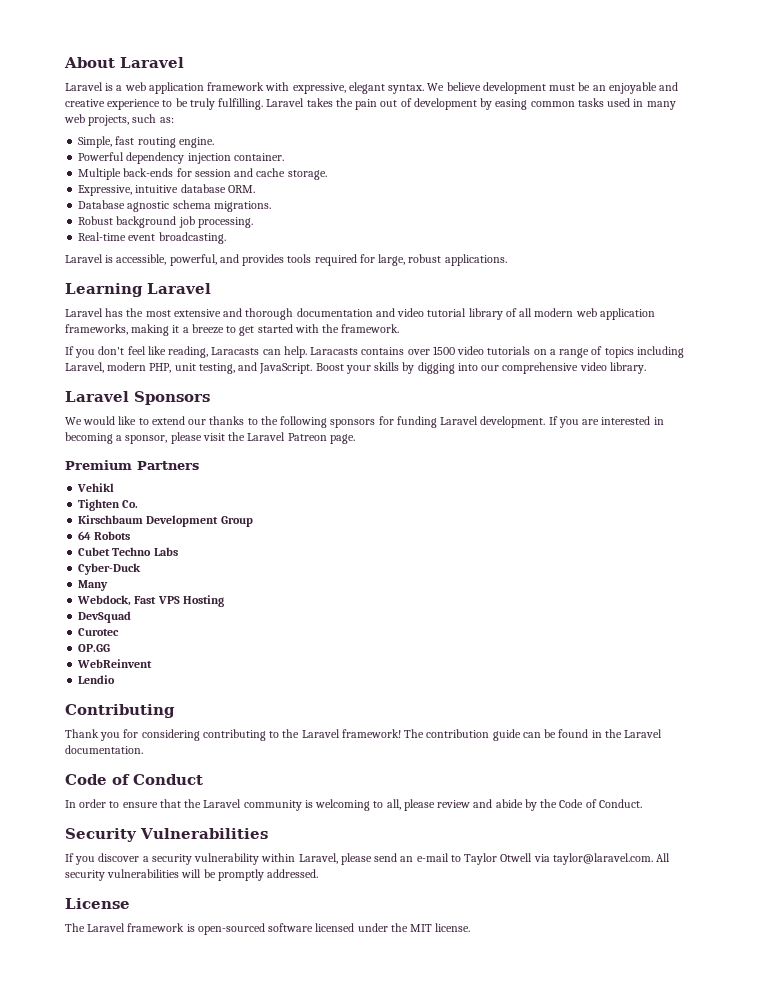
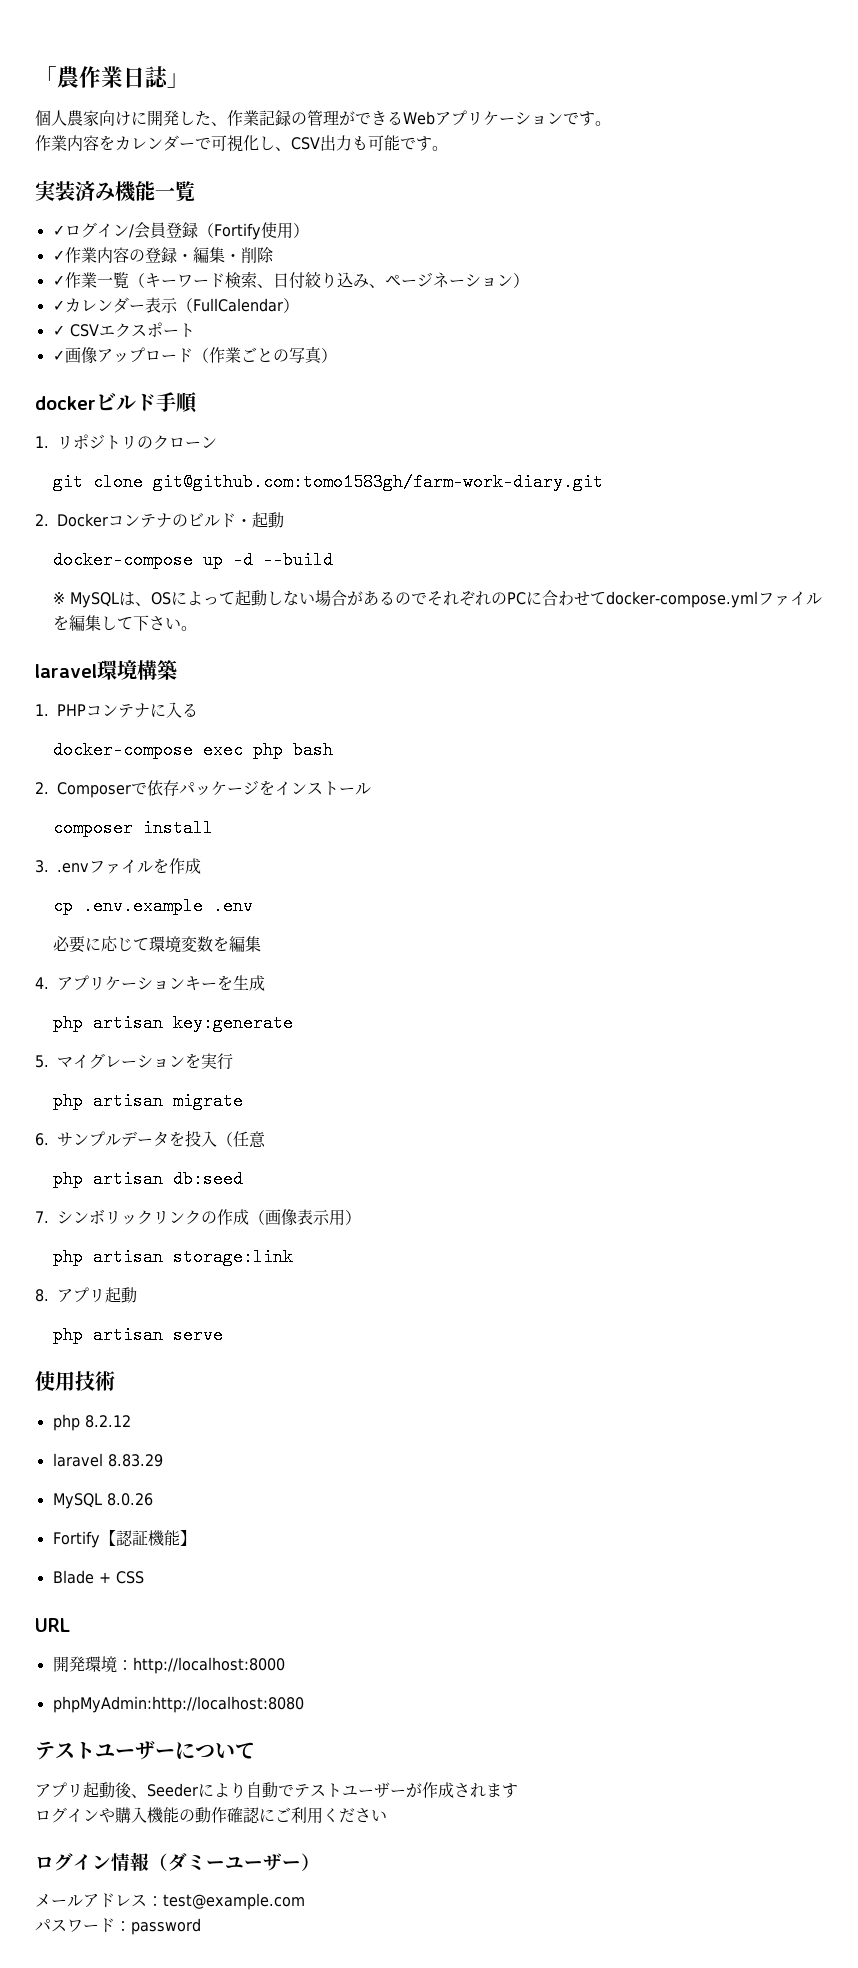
[64,57,184,68] [65,82,679,94] [65,98,676,110] [64,114,174,126] [78,136,214,148] [78,152,284,164] [78,168,327,180] [78,184,255,196] [78,200,271,212] [78,216,253,228] [78,232,226,244] [65,254,507,266] [65,283,211,297] [65,308,655,320] [65,324,400,336] [65,346,684,358] [65,362,646,374] [65,391,210,405] [65,416,664,428] [65,432,355,444] [65,460,199,470] [77,483,115,492] [78,499,139,511] [78,515,253,527] [78,531,131,540] [78,547,178,556] [78,563,142,575] [78,580,109,591] [77,595,224,607] [78,611,132,623] [78,628,120,636] [78,644,111,652] [77,659,153,668] [78,675,116,684] [65,704,175,718] [65,729,663,741] [65,745,143,754] [65,774,203,785] [65,799,642,811] [65,828,268,842] [65,853,671,865] [65,869,319,881] [65,898,130,909] [65,923,471,935] About Laravel // Laravel is a web application framework with expressive, elegant syntax. We believe development must be an enjoyable and creative experience to be truly fulfilling. Laravel takes the pain out of development by easing common tasks used in many web projects, such as: // Simple, fast routing engine. // Powerful dependency injection container. // Multiple back-ends for session and cache storage. // Expressive, intuitive database ORM. // Database agnostic schema migrations. // Robust background job processing. // Real-time event broadcasting. // Laravel is accessible, powerful, and provides tools required for large, robust applications. // Learning Laravel // Laravel has the most extensive and thorough documentation and video tutorial library of all modern web application frameworks, making it a breeze to get started with the framework. // If you don't feel like reading, Laracasts can help. Laracasts contains over 1500 video tutorials on a range of topics including Laravel, modern PHP, unit testing, and JavaScript. Boost your skills by digging into our comprehensive video library. // Laravel Sponsors // We would like to extend our thanks to the following sponsors for funding Laravel development. If you are interested in becoming a sponsor, please visit the Laravel Patreon page. // Premium Partners // Vehikl // Tighten Co. // Kirschbaum Development Group // 64 Robots // Cubet Techno Labs // Cyber-Duck // Many // Webdock, Fast VPS Hosting // DevSquad // Curotec // OP.GG // WebReinvent // Lendio // Contributing // Thank you for considering contributing to the Laravel framework! The contribution guide can be found in the Laravel documentation. // Code of Conduct // In order to ensure that the Laravel community is welcoming to all, please review and abide by the Code of Conduct. // Security Vulnerabilities // If you discover a security vulnerability within Laravel, please send an e-mail to Taylor Otwell via taylor@laravel.com. All security vulnerabilities will be promptly addressed. // License // The Laravel framework is open-sourced software licensed under the MIT license. -> [35,66,189,88] [35,110,611,127] [35,135,448,152] [35,180,195,202] [52,222,309,240] [52,247,274,263] [52,271,529,289] [52,297,299,313] [52,322,195,338] [52,346,337,364] [35,392,197,413] [35,434,217,450] [53,473,604,491] [35,512,284,528] [53,551,334,569] [53,590,823,608] [53,615,198,631] [35,660,177,680] [35,702,198,718] [53,741,334,759] [35,780,371,798] [53,819,214,837] [35,858,201,874] [53,897,254,915] [53,936,262,953] [35,975,265,991] [53,1014,294,1032] [35,1053,233,1070] [53,1092,244,1110] [35,1130,266,1148] [53,1170,244,1188] [35,1209,361,1226] [53,1248,294,1266] [35,1287,137,1303] [53,1326,224,1344] [35,1371,115,1391] [52,1414,131,1431] [52,1453,163,1467] [52,1493,153,1509] [52,1530,196,1548] [52,1570,144,1584] [35,1618,70,1632] [52,1656,285,1674] [52,1696,304,1713] [35,1741,255,1760] [35,1782,518,1798] [35,1807,387,1824] [35,1852,320,1871] [35,1893,305,1910] [35,1918,201,1935] 「農作業日誌」 // 個人農家向けに開発した、作業記録の管理ができるWebアプリケーションです。 // 作業内容をカレンダーで可視化し、CSV出力も可能です。 // 実装済み機能一覧 // ✓ログイン/会員登録（Fortify使用） // ✓作業内容の登録・編集・削除 // ✓作業一覧（キーワード検索、日付絞り込み、ページネーション） // ✓カレンダー表示（FullCalendar） // ✓ CSVエクスポート // ✓画像アップロード（作業ごとの写真） // dockerビルド手順 // 1.リポジトリのクローン // git clone git@github.com:tomo1583gh/farm-work-diary.git // 2. Dockerコンテナのビルド・起動 // docker-compose up -d --build // ※ MySQLは、OSによって起動しない場合があるのでそれぞれのPCに合わせてdocker-compose.ymlファイルを編集して下さい。 // laravel環境構築 // 1. PHPコンテナに入る // docker-compose exec php bash // 2. Composerで依存パッケージをインストール // composer install // 3. .envファイルを作成 // cp .env.example .env // 必要に応じて環境変数を編集 // 4.アプリケーションキーを生成 // php artisan key:generate // 5.マイグレーションを実行 // php artisan migrate // 6.サンプルデータを投入（任意 // php artisan db:seed // 7.シンボリックリンクの作成（画像表示用） // php artisan storage:link // 8.アプリ起動 // php artisan serve // 使用技術 // php 8.2.12 // laravel 8.83.29 // MySQL 8.0.26 // Fortify【認証機能】 // Blade + CSS // URL // 開発環境：http://localhost:8000 // phpMyAdmin:http://localhost:8080 // テストユーザーについて // アプリ起動後、Seederにより自動でテストユーザーが作成されます // ログインや購入機能の動作確認にご利用ください // ログイン情報（ダミーユーザー） // メールアドレス：test@example.com // パスワード：password

